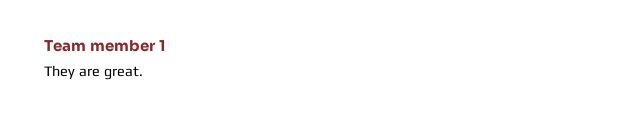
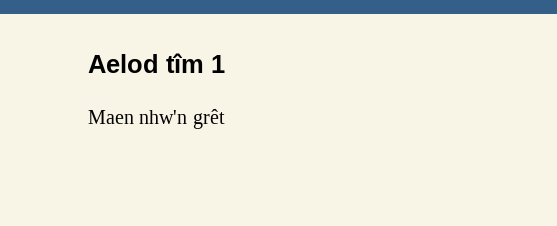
[44,40,157,52] Team member -> [88,53,204,73] Aelod tîm
[44,65,143,80] They are great. -> [88,109,225,129] Maen nhw'n grêt

